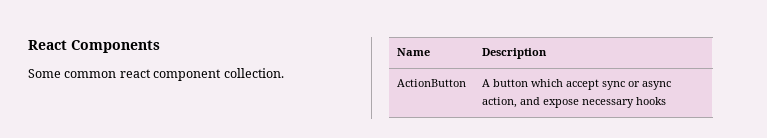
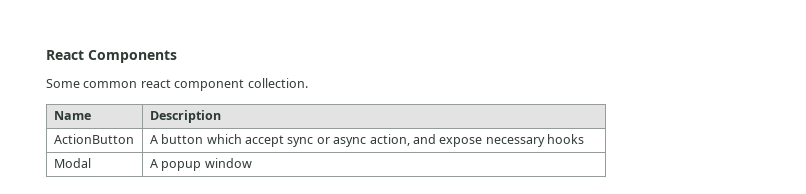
(666, 101) none -> [53,158,91,168] [149,158,252,171] // Modal | A popup window

